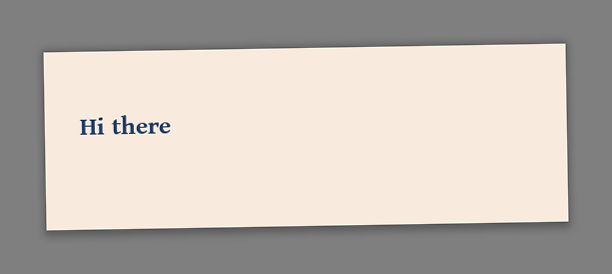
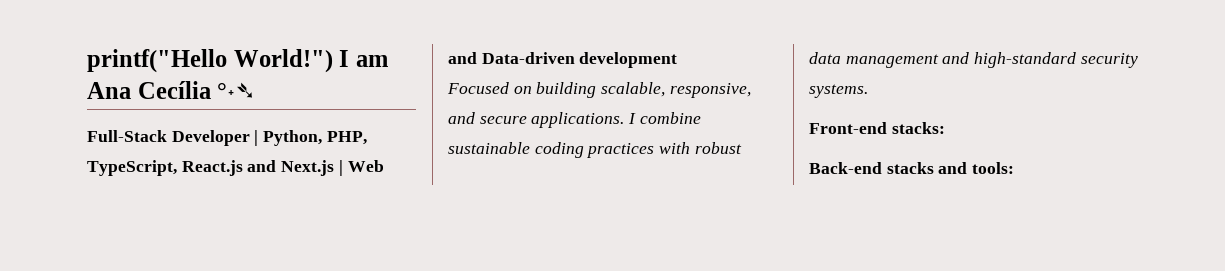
[79,114,171,135] Hi there -> [87,49,388,73] [87,81,257,99] [87,130,367,146] [87,160,384,176] [448,52,678,68] [447,82,751,98] [448,112,701,128] [448,142,742,158] [809,52,1138,68] [809,84,868,98] [809,122,945,134] [809,162,1015,174] printf("Hello World!") I am Ana Cecília °˖➴ // Full-Stack Developer | Python, PHP, TypeScript, React.js and Next.js | Web and Data-driven development // Focused on building scalable, responsive, and secure applications. I combine sustainable coding practices with robust data management and high-standard security systems. // Front-end stacks: // Back-end stacks and tools:

